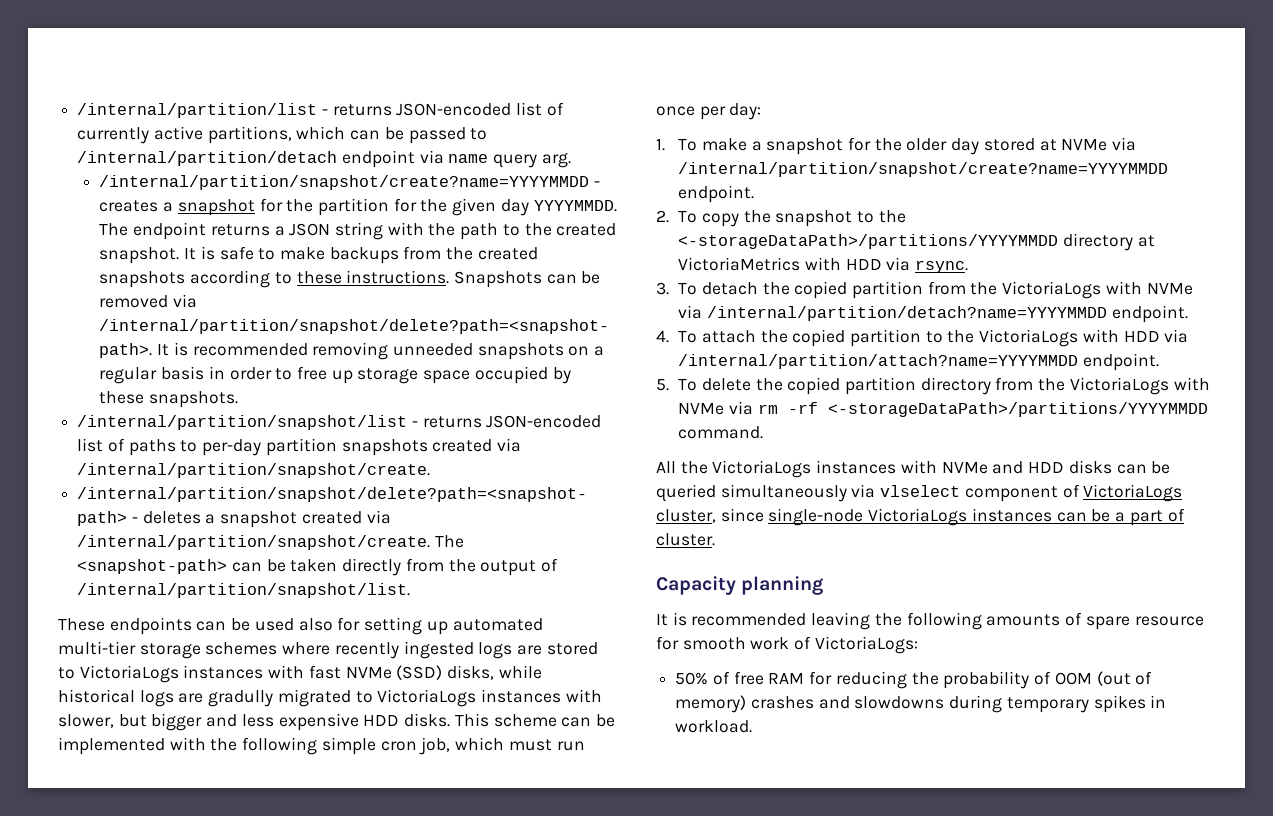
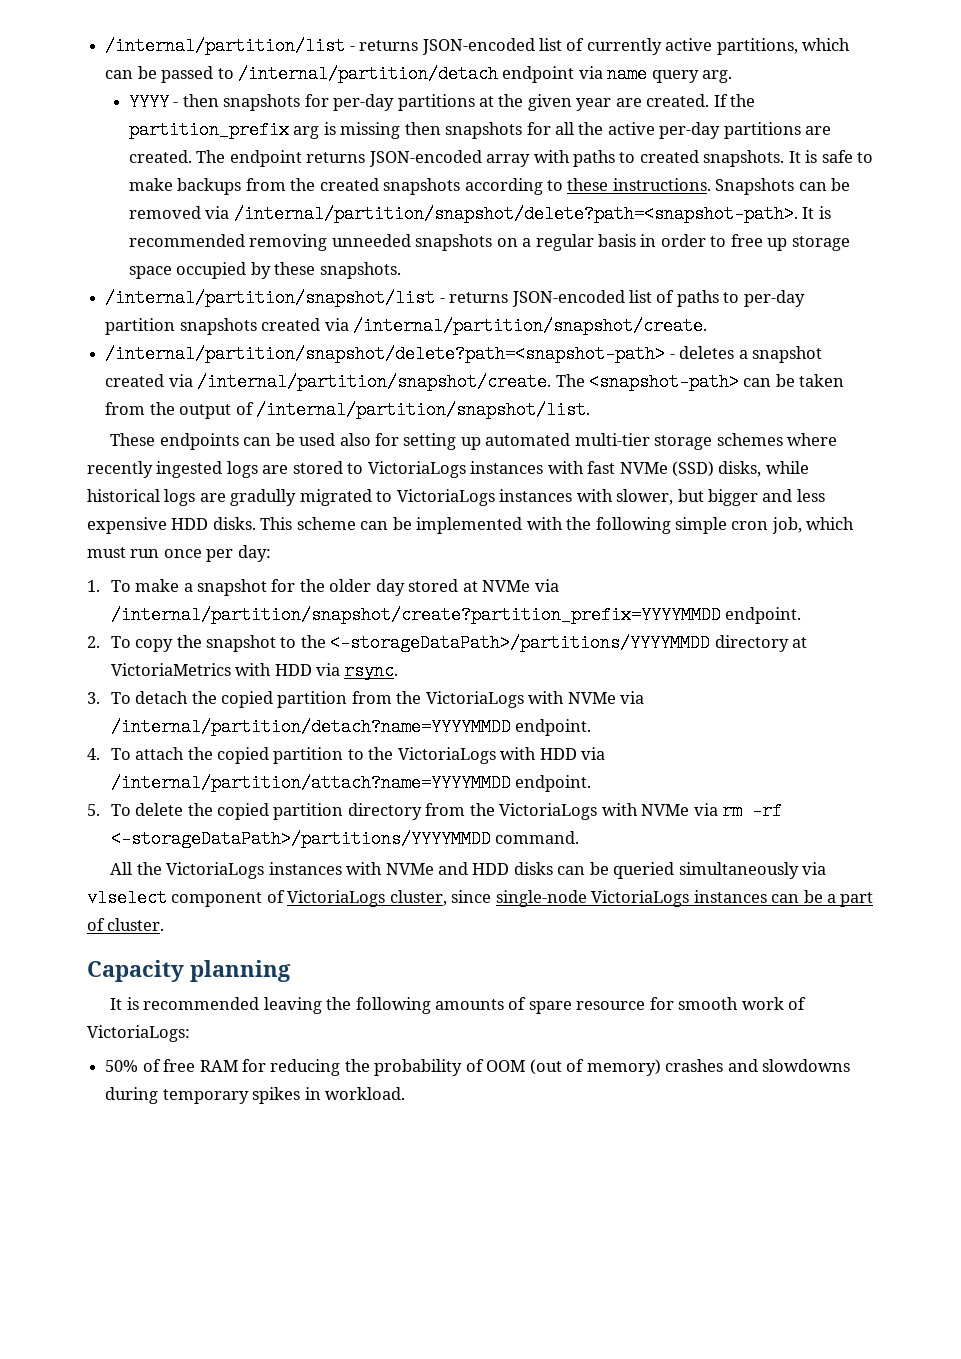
[99,175,601,190] [99,198,617,216] [99,222,617,240] [99,247,180,264] /internal/partition/snapshot/create?name=YYYYMMDD - creates a snapshot for the partition for the given day YYYYMMDD. The endpoint returns a JSON string with the path to the created snapshot. -> [128,93,756,111] [128,121,832,139] [128,150,785,167] YYYY - then snapshots for per-day partitions at the given year are created. If the partition_prefix arg is missing then snapshots for all the active per-day partitions are created. The endpoint returns JSON-encoded array with paths to created snapshots.
[342,558,402,576] directly -> (845, 380) none
[678,162,1169,177] /internal/partition/snapshot/create?name=YYYYMMDD -> [110,606,721,624] /internal/partition/snapshot/create?partition_prefix=YYYYMMDD

